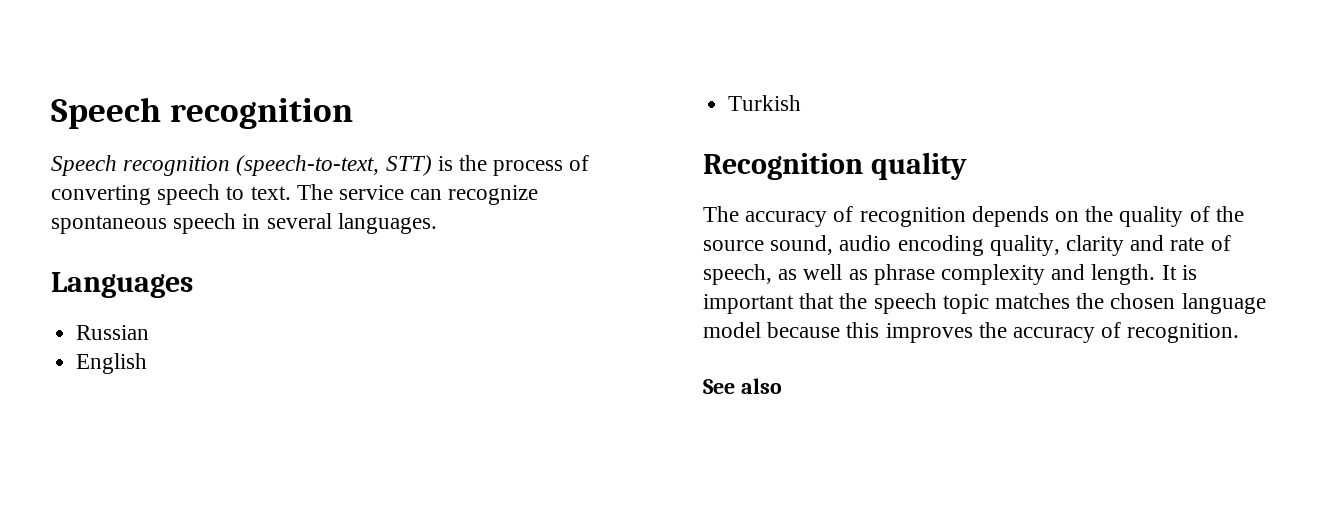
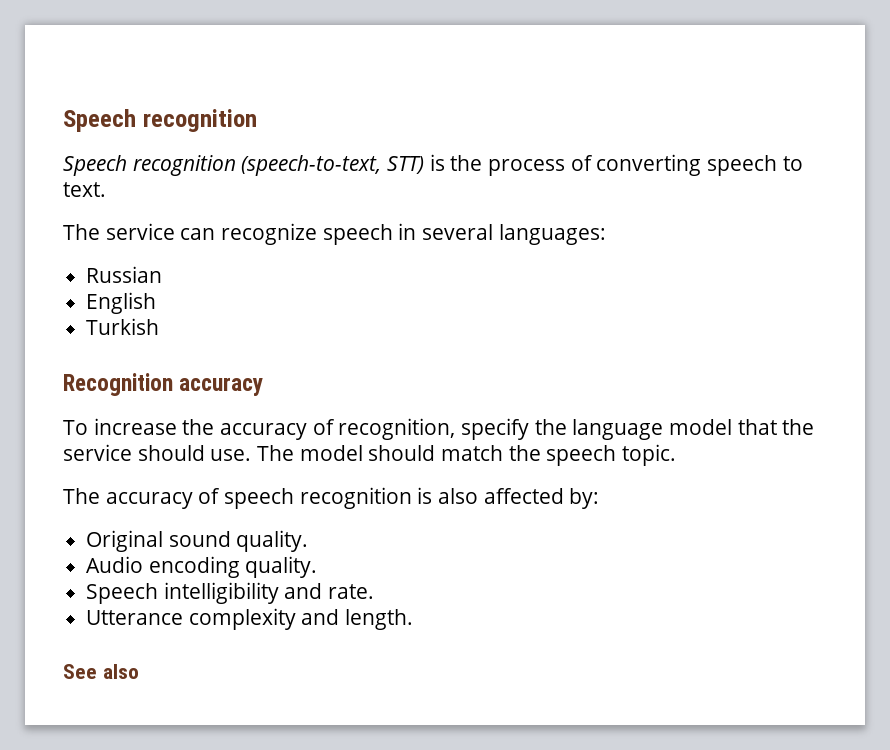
(291, 193) none -> (106, 189) //
[51,215,167,234] spontaneous -> (318, 234) none
[337,213,437,234] [51,272,193,298] languages. // Languages -> [498,224,606,245] languages:
[870,152,967,180] [703,206,1244,227] [703,235,1231,256] [703,264,1197,285] [703,293,1266,314] [703,322,1240,343] quality // The accuracy of recognition depends on the quality of the source sound, audio encoding quality, clarity and rate of speech, as well as phrase complexity and length. It is important that the speech topic matches the chosen language model because this improves the accuracy of recognition. -> [179,377,264,396] [63,418,815,440] [63,444,677,466] [63,487,600,509] [86,530,309,552] [86,556,318,578] [86,582,375,604] [86,608,414,630] accuracy // To increase the accuracy of recognition, specify the language model that the service should use. The model should match the speech topic. // The accuracy of speech recognition is also affected by: // Original sound quality. // Audio encoding quality. // Speech intelligibility and rate. // Utterance complexity and length.

